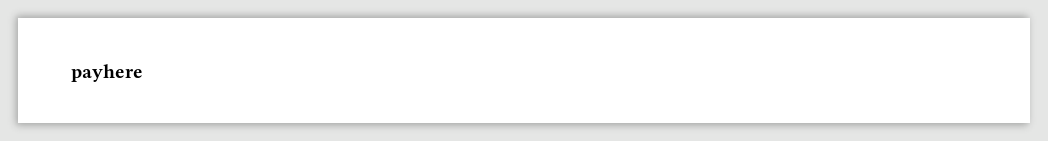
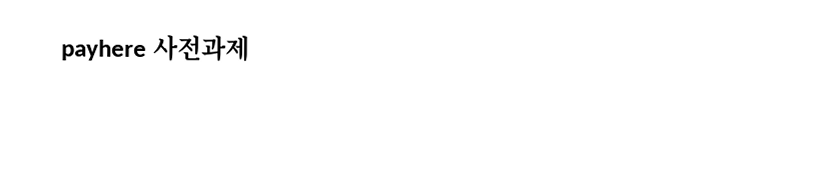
(143, 73) none -> [152,35,250,62] 사전과제

